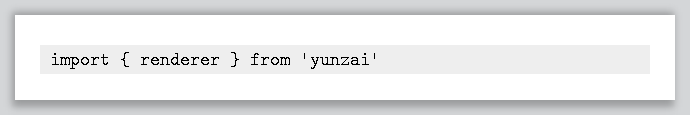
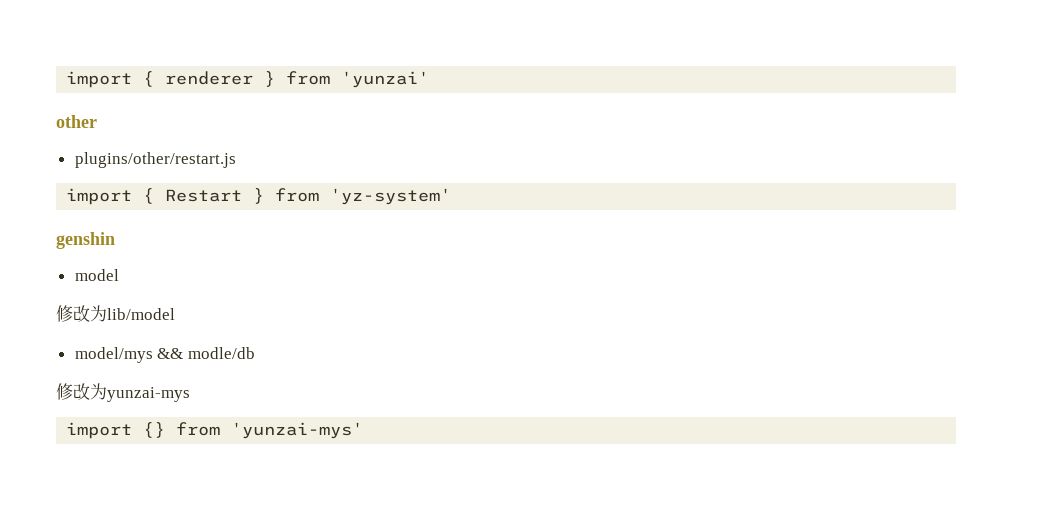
(380, 60) none -> [56,115,97,128] [74,152,236,168] [66,188,452,205] [56,232,115,249] [74,269,119,281] [56,305,175,322] [74,347,255,363] [56,383,190,402] [66,422,364,439] // other // plugins/other/restart.js // import { Restart } from 'yz-system' // genshin // model // 修改为lib/model // model/mys && modle/db // 修改为yunzai-mys // import {} from 'yunzai-mys'

